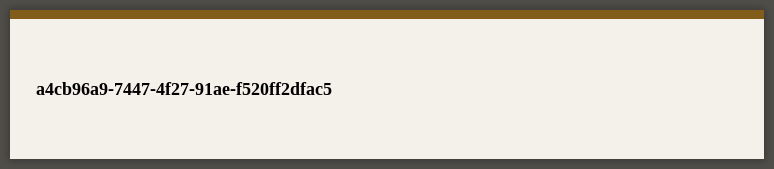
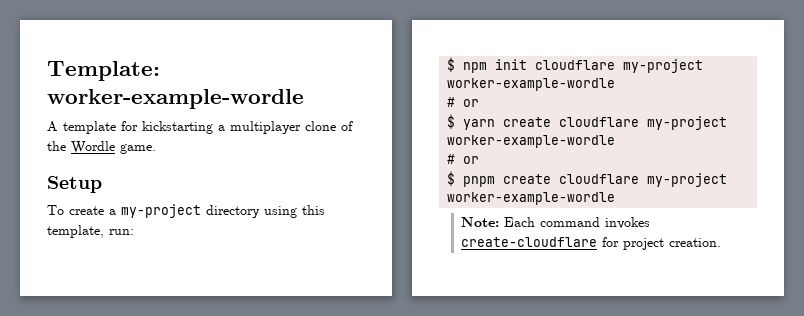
[36,82,332,95] a4cb96a9-7447-4f27-91ae-f520ff2dfac5 -> [47,61,160,81] [47,89,304,109] [47,121,353,134] [47,141,156,154] [47,176,102,193] [47,204,325,218] [47,225,134,238] [447,57,704,73] [447,78,616,91] [447,97,480,107] [447,114,728,130] [447,135,616,148] [447,154,480,164] [447,171,728,187] [447,192,616,205] [461,217,651,229] [461,237,722,250] Template: worker-example-wordle // A template for kickstarting a multiplayer clone of the Wordle game. // Setup // To create a my-project directory using this template, run: // $ npm init cloudflare my-project worker-example-wordle // # or // $ yarn create cloudflare my-project worker-example-wordle // # or // $ pnpm create cloudflare my-project worker-example-wordle // Note: Each command invokes create-cloudflare for project creation.

